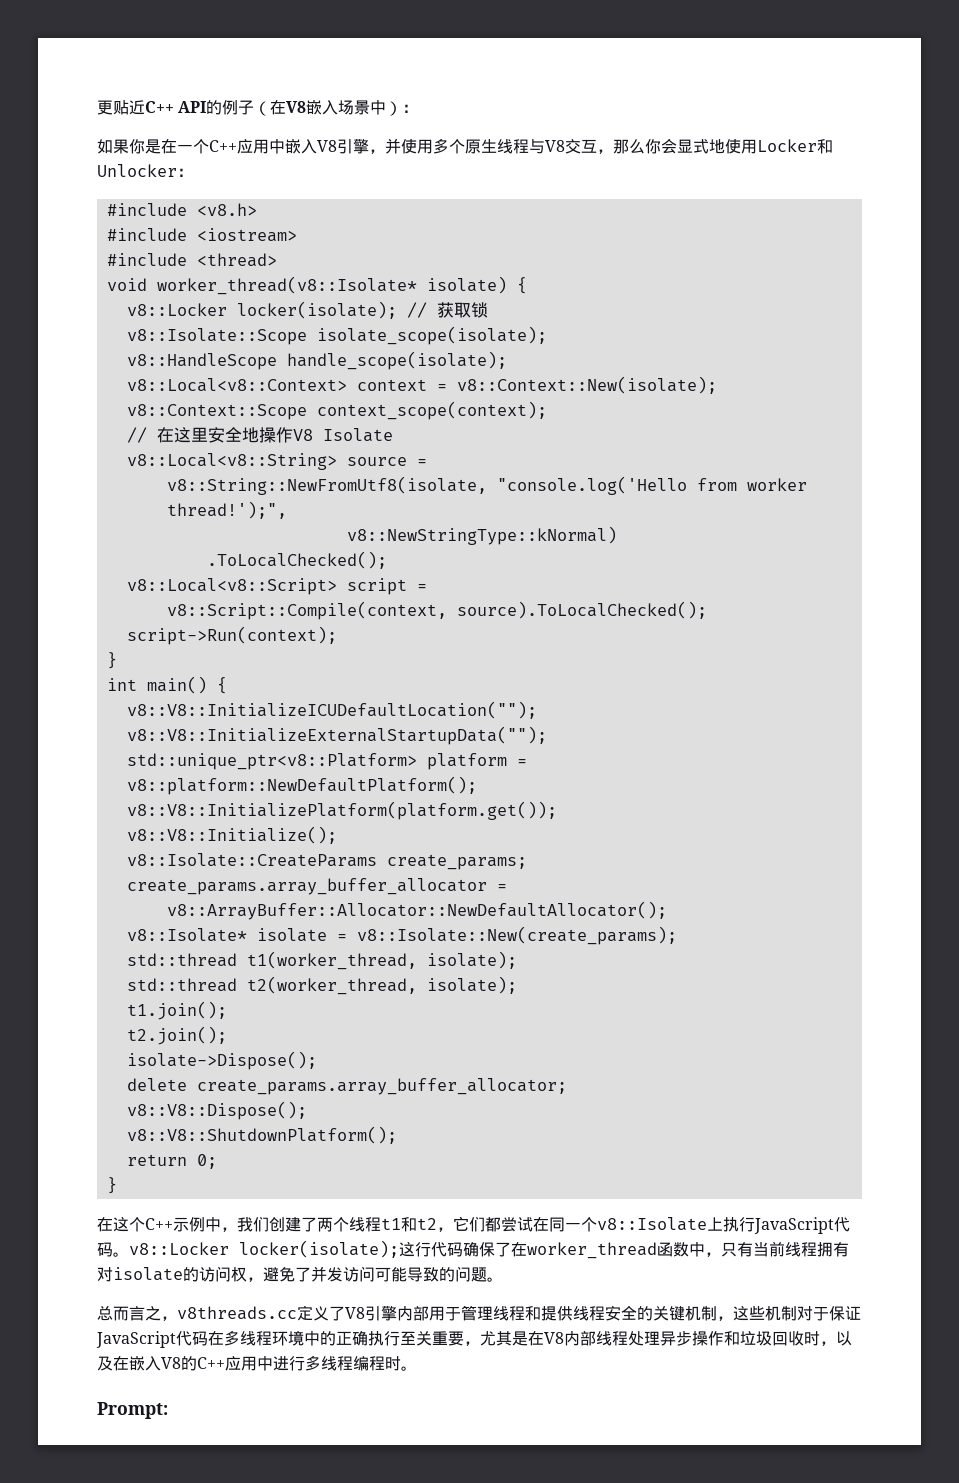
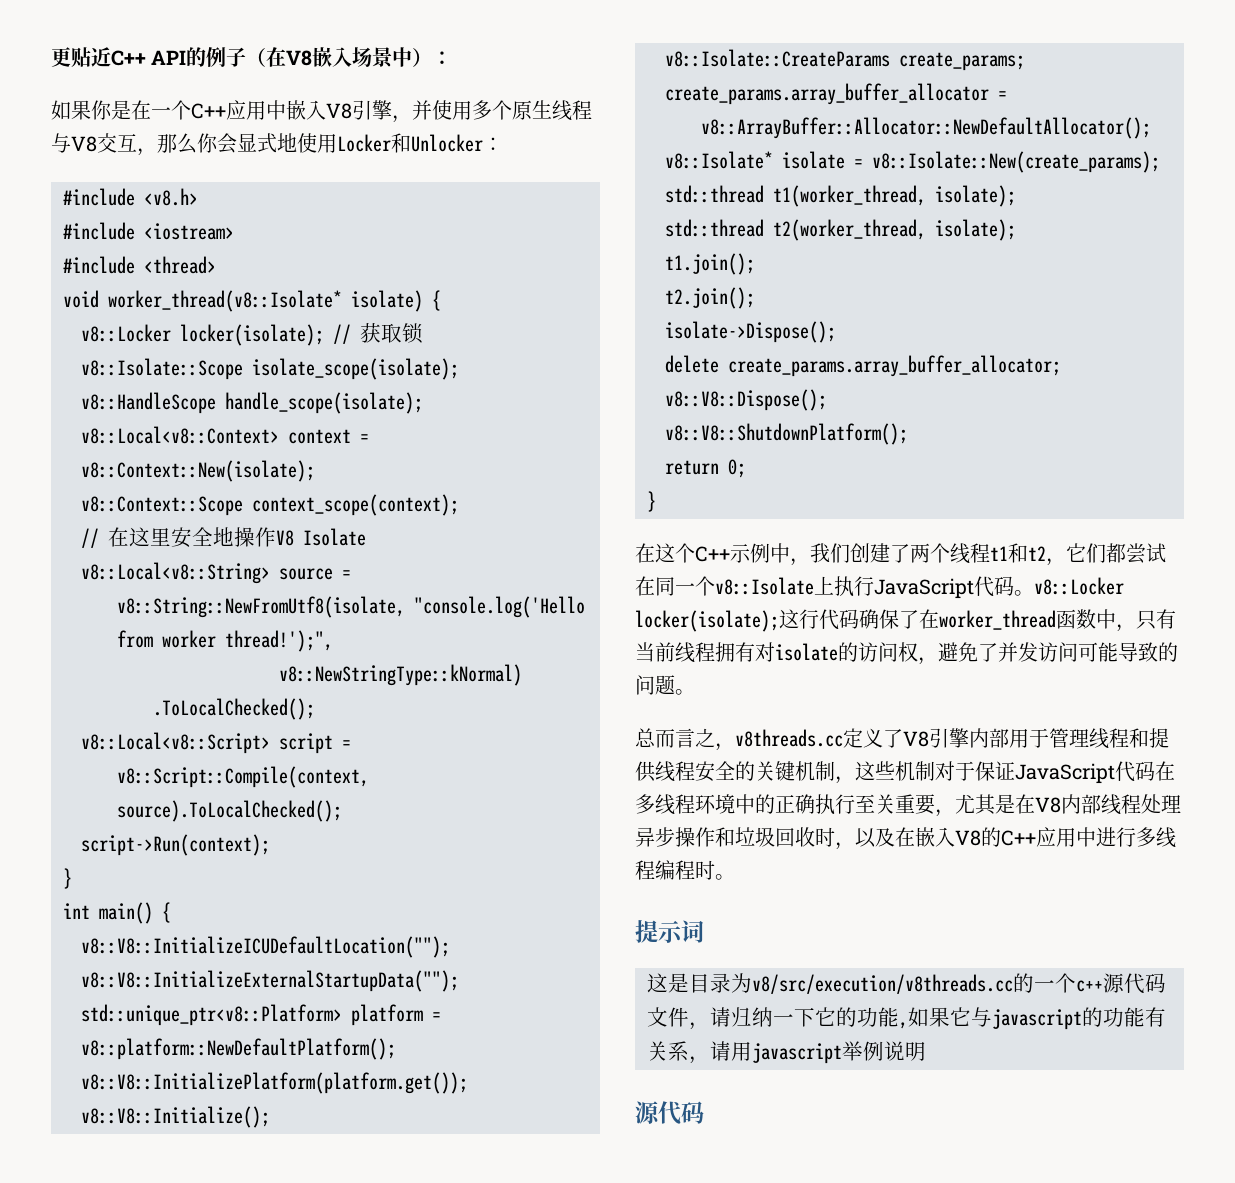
[97,1402,168,1419] Prompt: -> [635,920,704,943] [647,973,1166,994] [647,1007,1166,1030] [647,1041,926,1064] [635,1101,704,1125] 提示词 // 这是目录为v8/src/execution/v8threads.cc的一个c++源代码文件，请归纳一下它的功能,如果它与javascript的功能有关系，请用javascript举例说明 // 源代码

